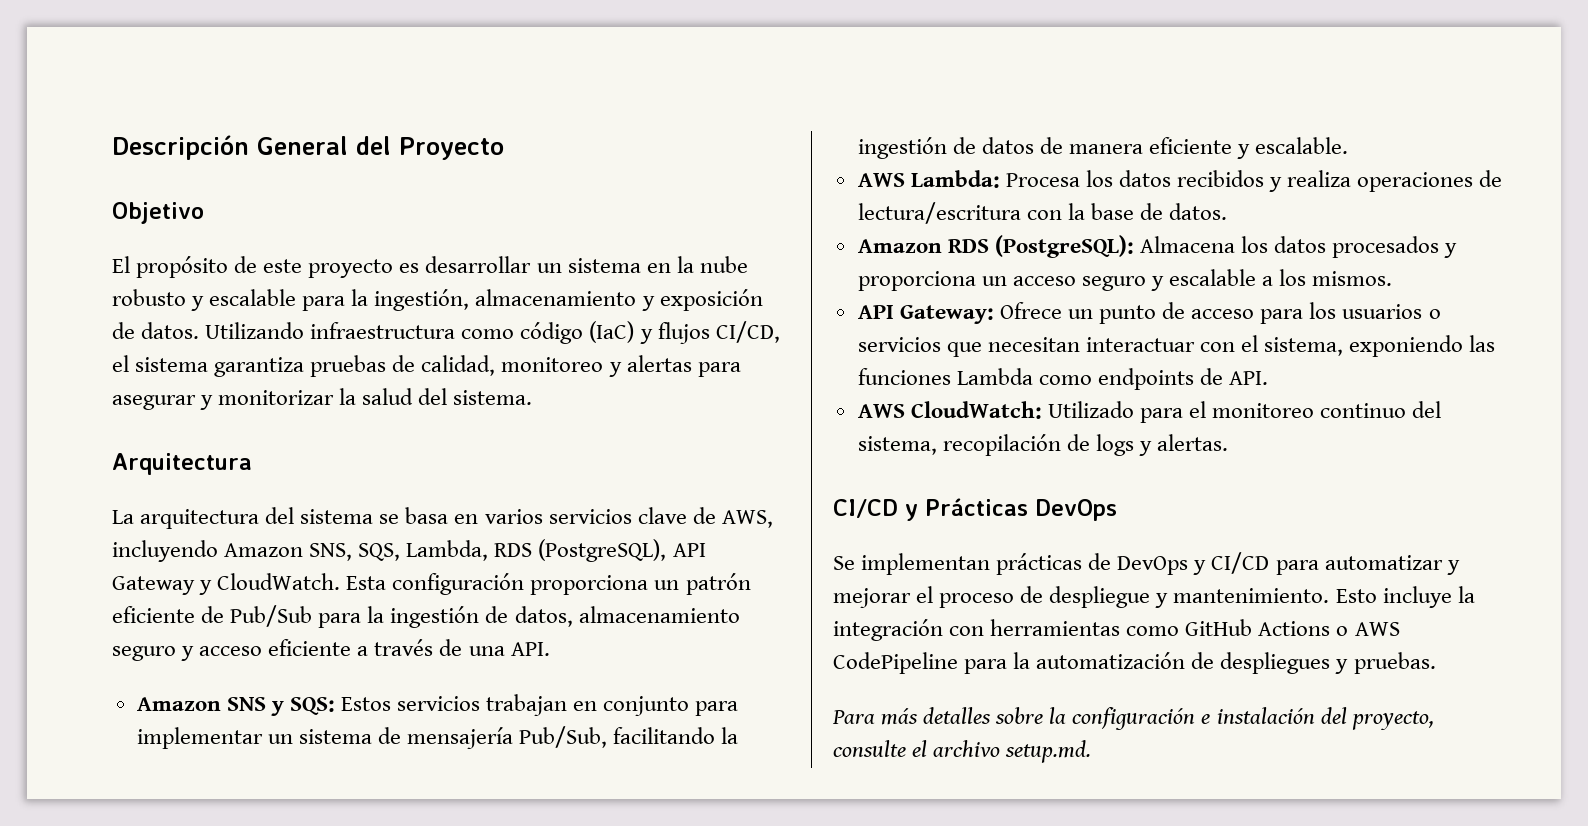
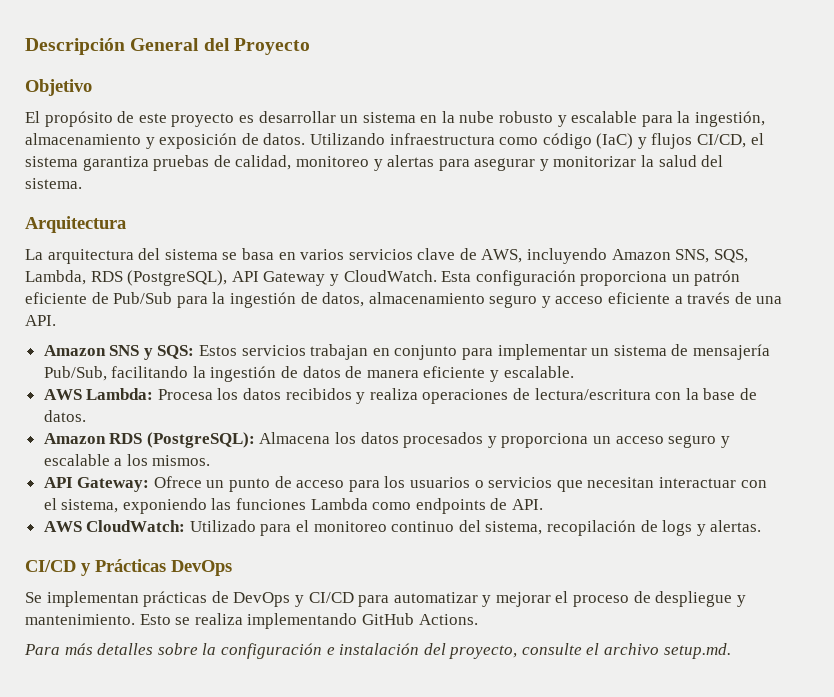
[1382,586,1475,608] [833,619,1400,641] [833,652,1436,674] incluye la integración con herramientas como GitHub Actions o AWS CodePipeline para la automatización de despliegues y pruebas. -> [175,613,478,629] se realiza implementando GitHub Actions.

